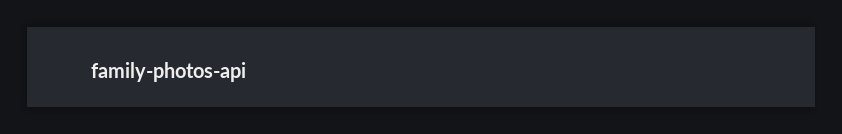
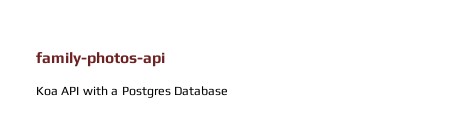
(246, 72) none -> [36,86,228,98] // Koa API with a Postgres Database

